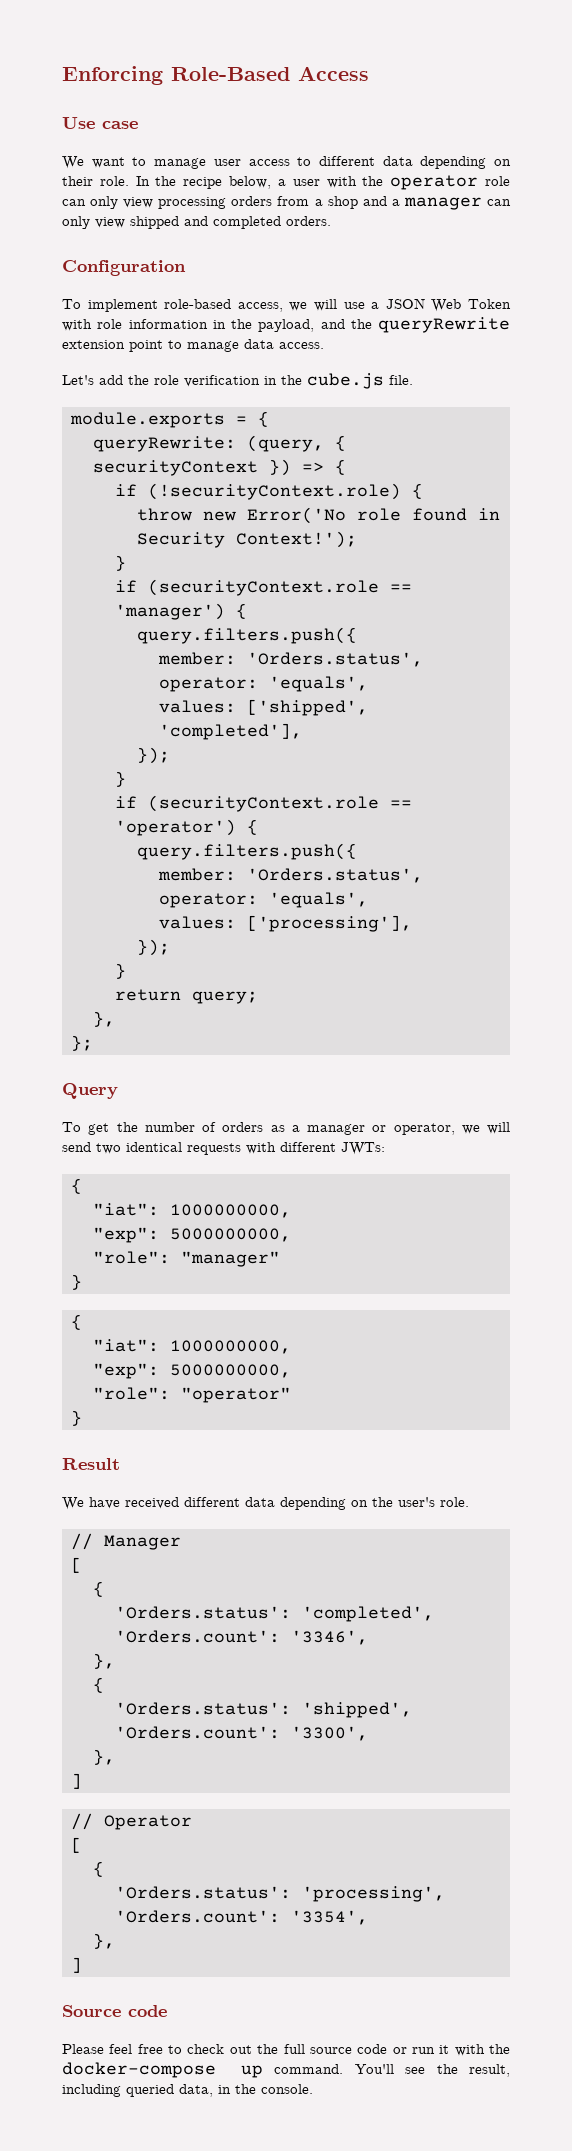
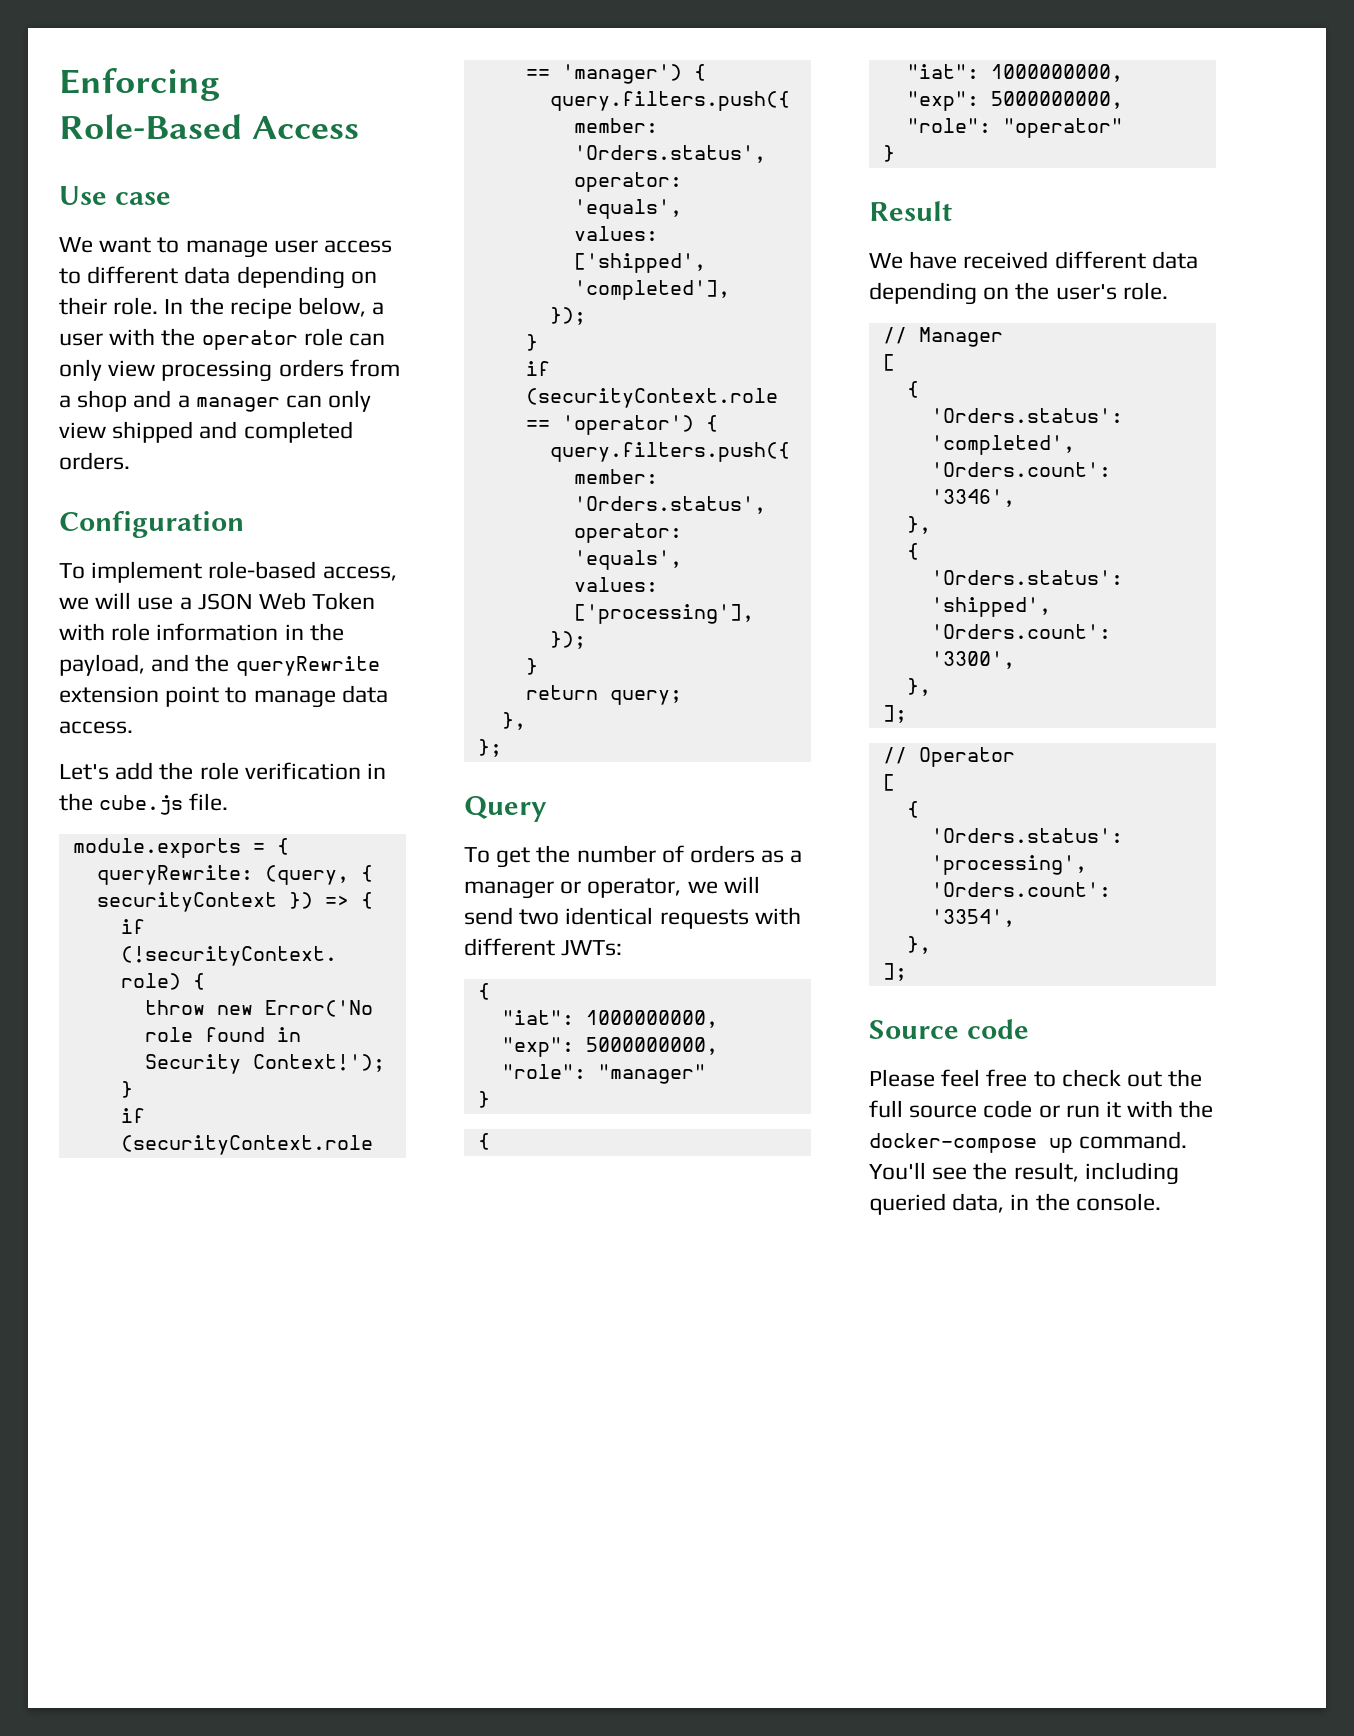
[71,1773,82,1789] ] -> [882,705,907,723] ];
[71,1957,82,1973] ] -> [882,963,907,981] ];

